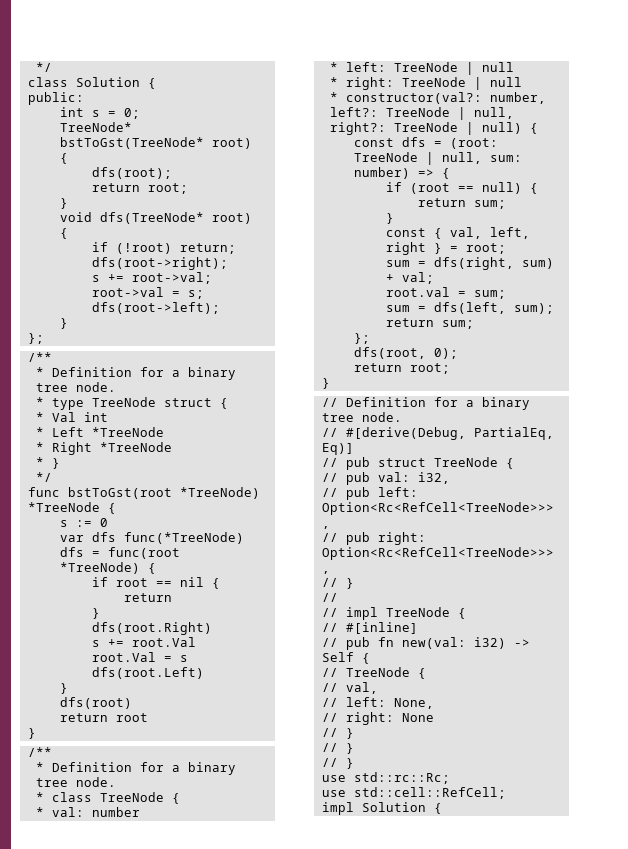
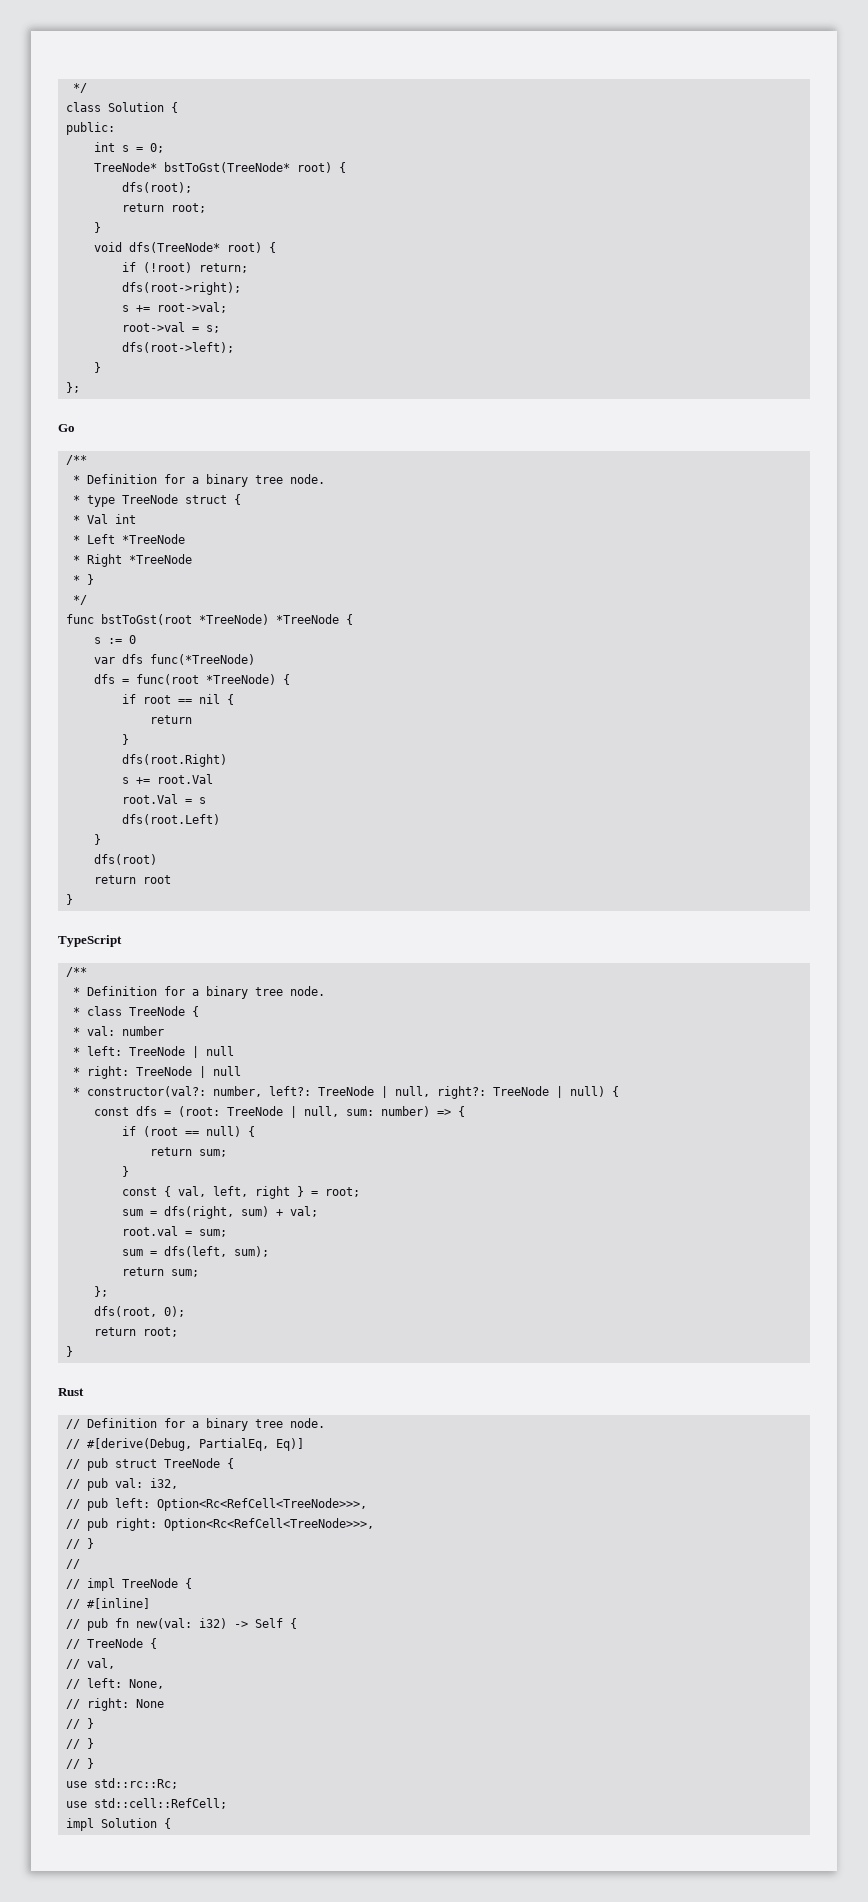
(44, 338) none -> [58,424,75,432] // Go
(36, 733) none -> [58,935,122,947] // TypeScript
(330, 383) none -> [58,1388,84,1396] // Rust

